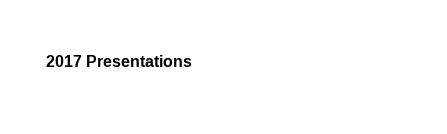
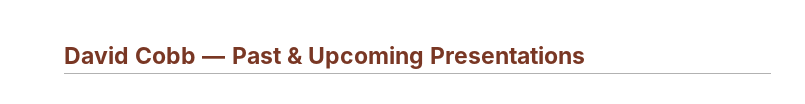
[46,55,82,67] 2017 -> [64,46,425,69] David Cobb — Past & Upcoming

